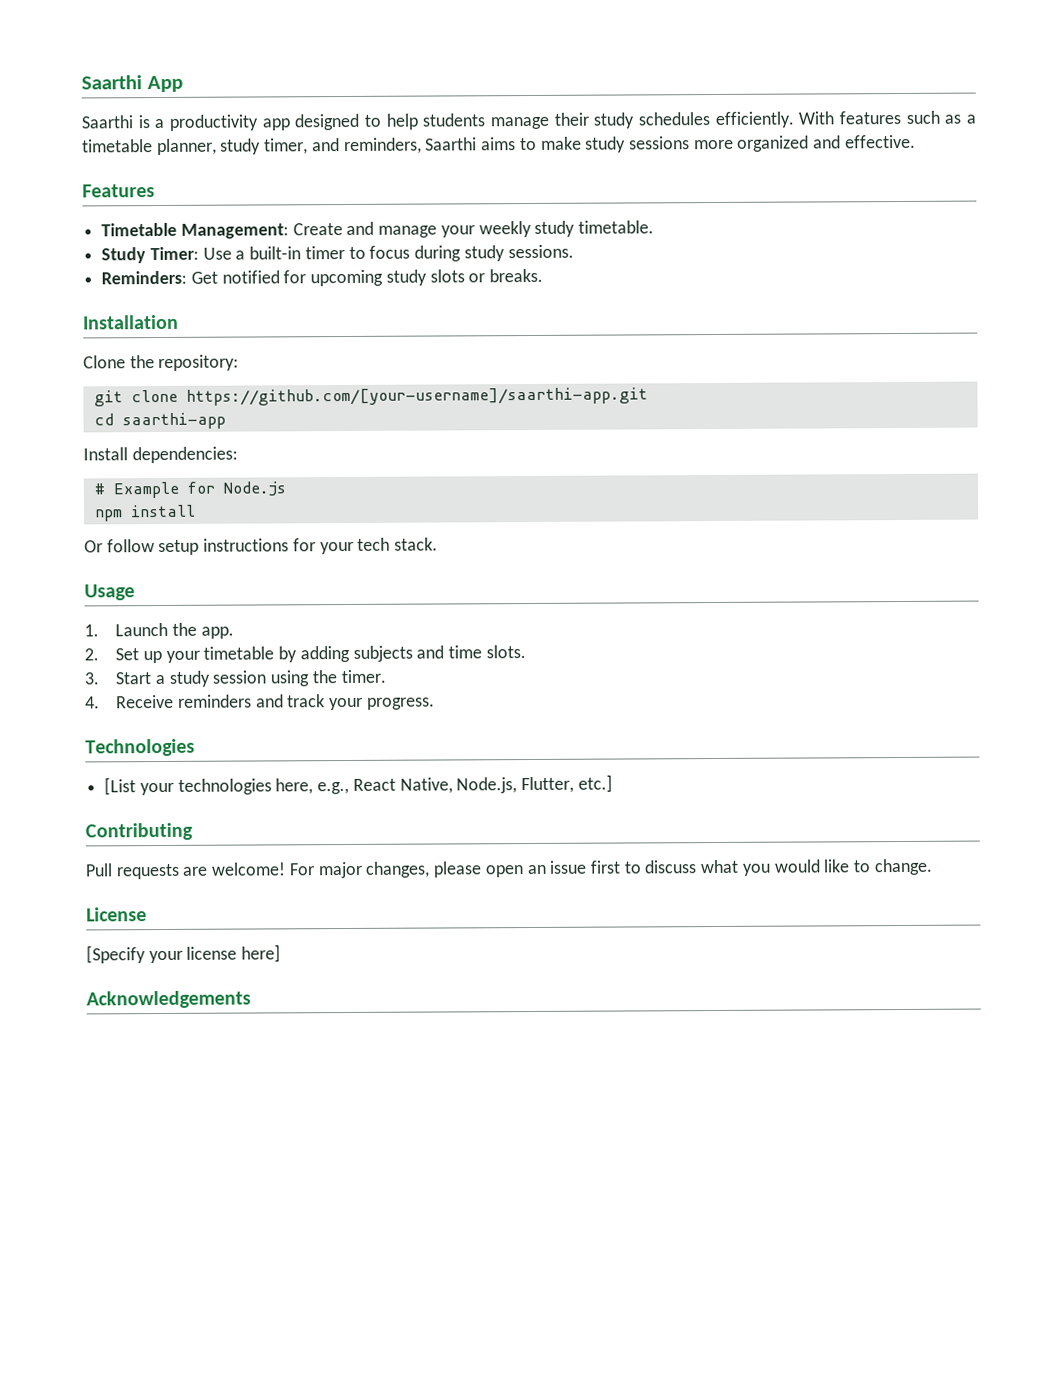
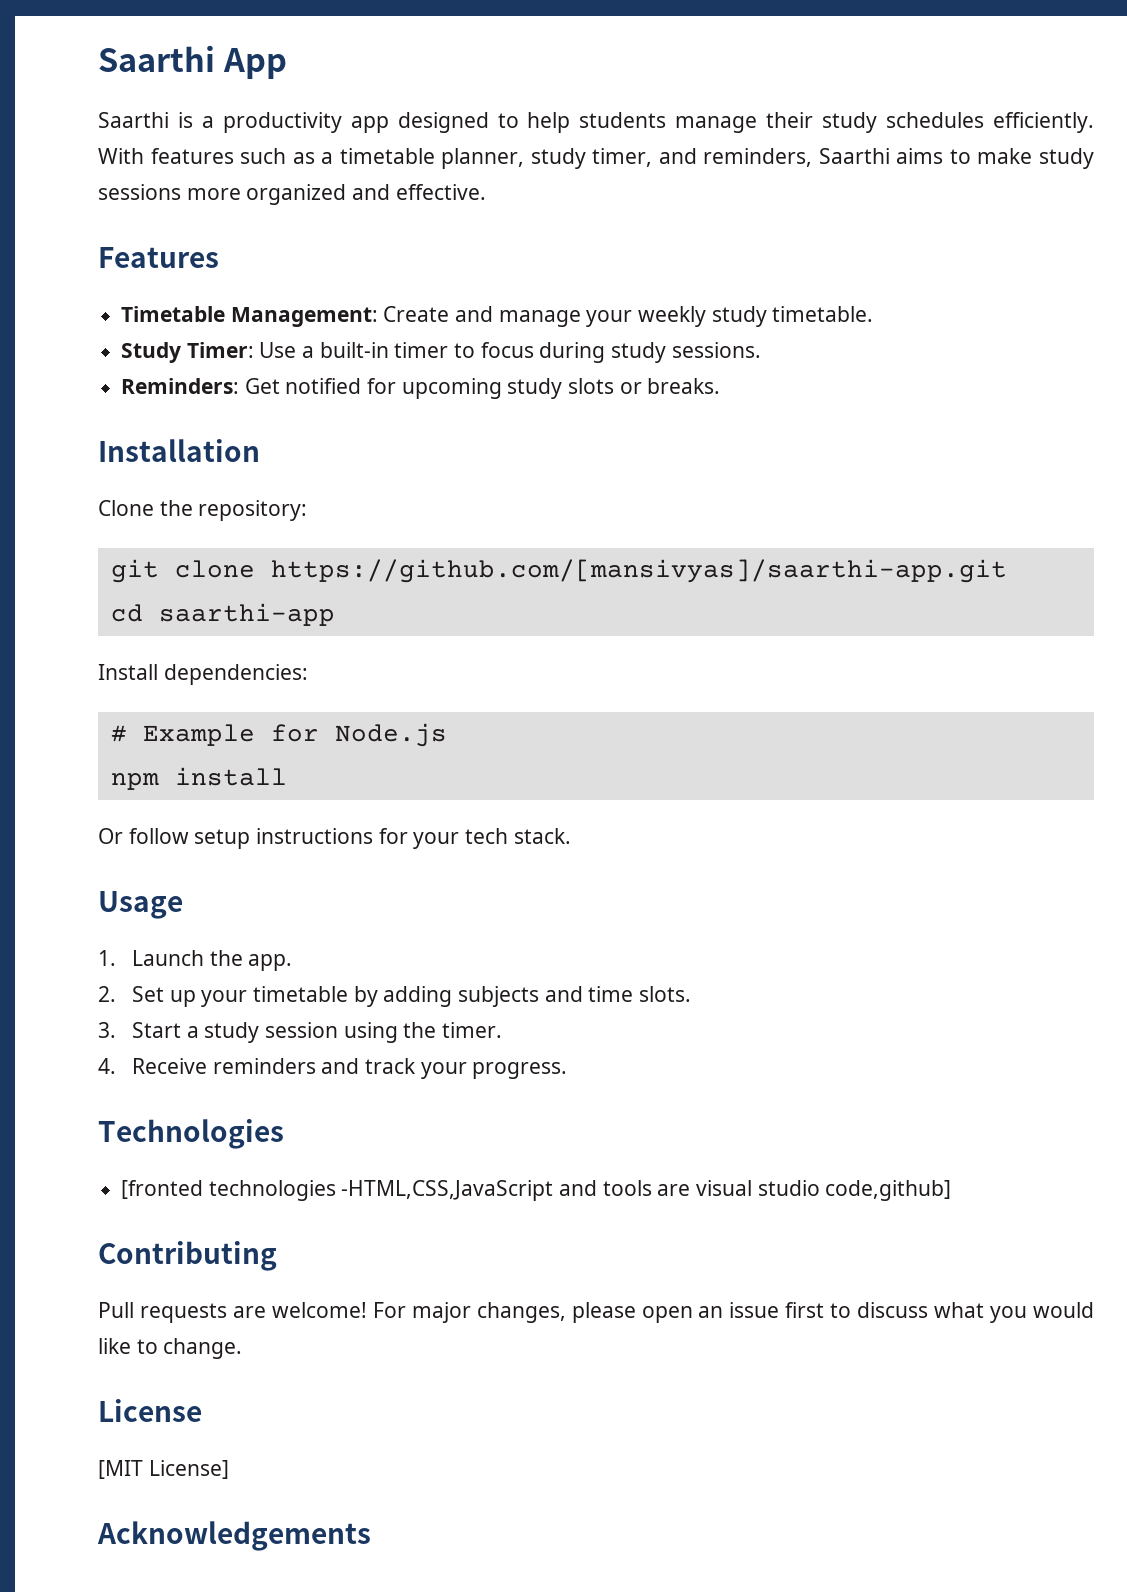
[185,387,648,406] https://github.com/[your-username]/saarthi-app.git -> [270,559,1007,583] https://github.com/[mansivyas]/saarthi-app.git
[104,774,613,796] [List your technologies here, e.g., React Native, Node.js, Flutter, etc.] -> [121,1180,952,1201] [fronted technologies -HTML,CSS,JavaScript and tools are visual studio code,github]
[86,944,282,964] [Specify your license here] -> [98,1460,229,1479] [MIT License]

